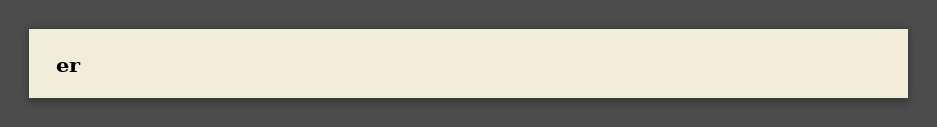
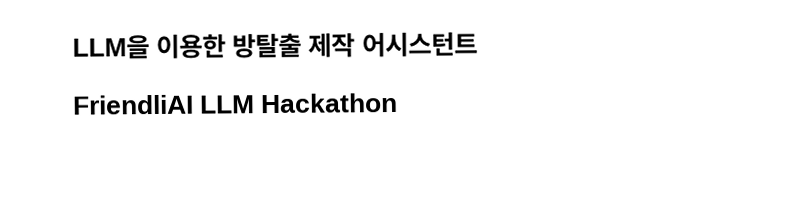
[56,62,81,72] er -> [72,31,478,60] [72,92,399,115] LLM을 이용한 방탈출 제작 어시스턴트 // FriendliAI LLM Hackathon

